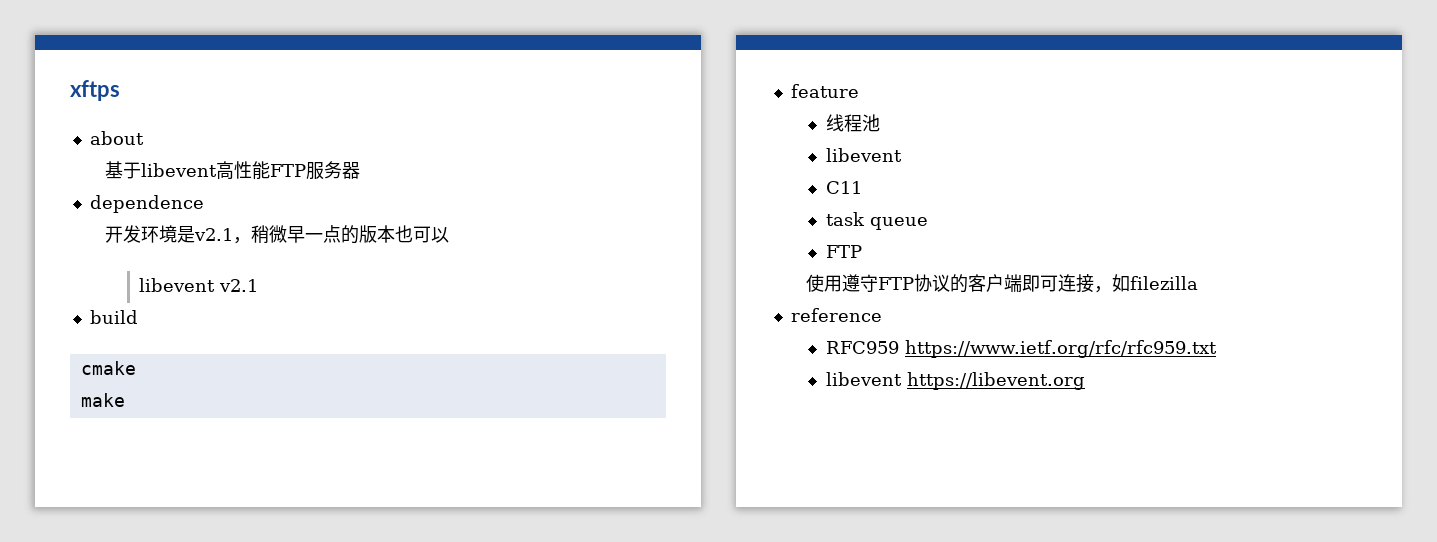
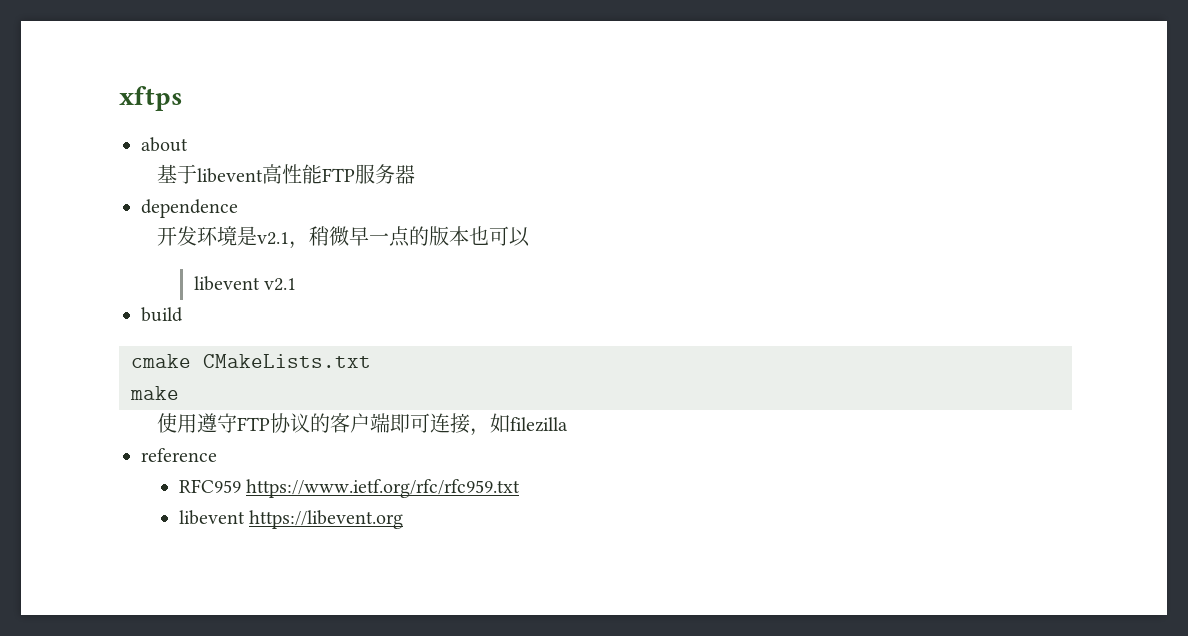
(136, 368) none -> [203,354,371,368] CMakeLists.txt
[790,84,859,98] [825,114,880,132] [825,148,902,162] [825,181,862,194] [825,212,928,230] [825,245,862,258] // feature // 线程池 // libevent // C11 // task queue // FTP -> (179, 393) none

